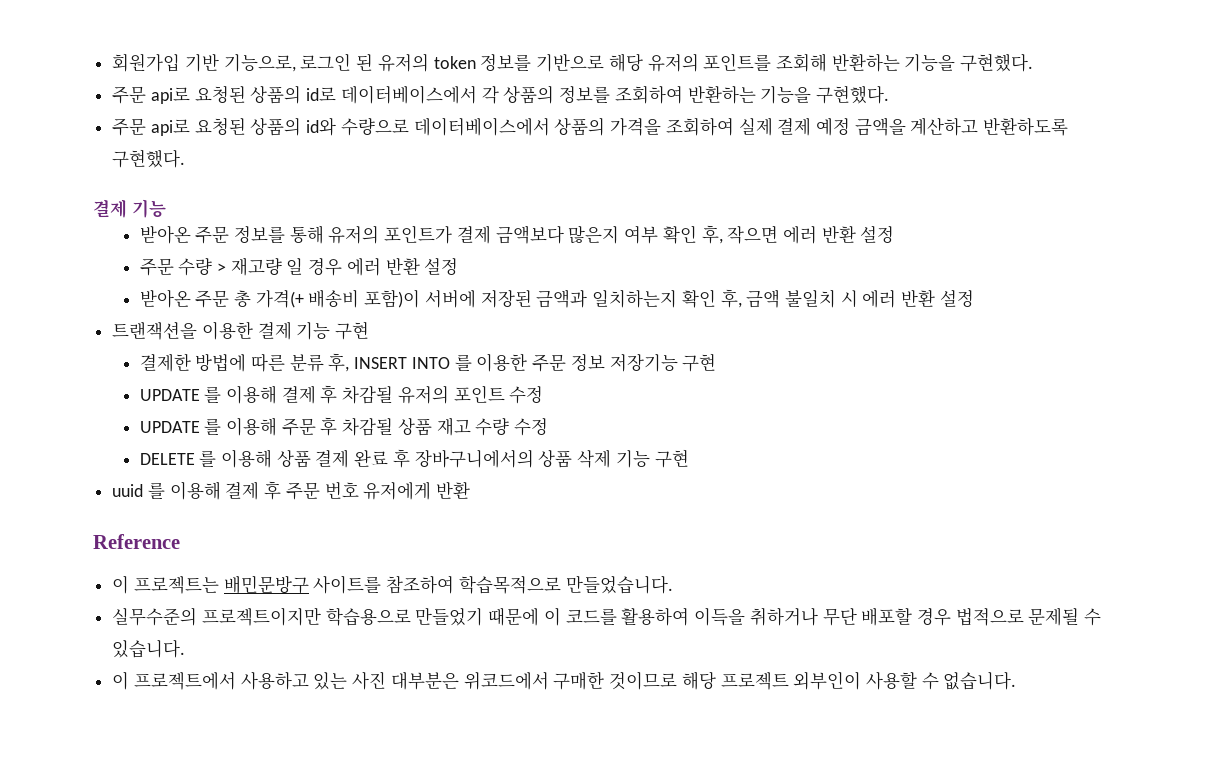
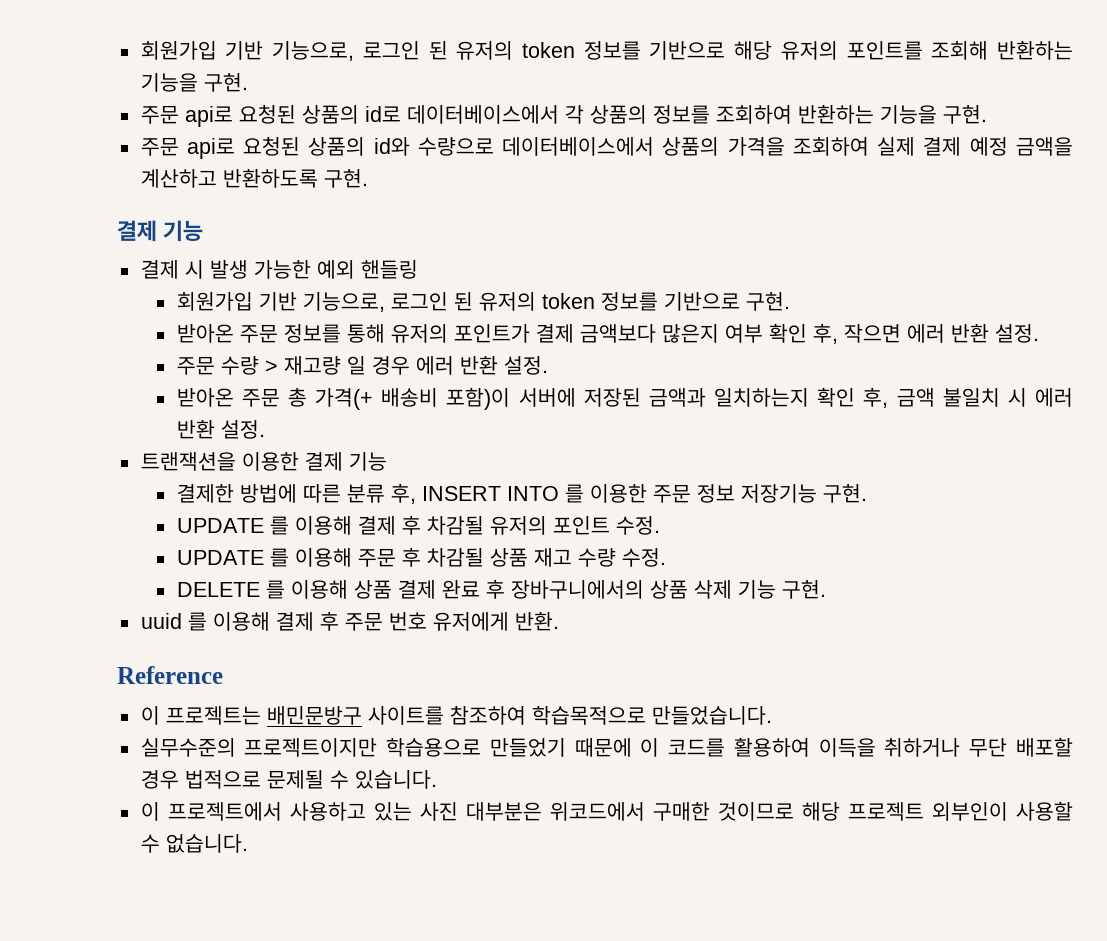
[960,53,1034,72] 구현했다. -> [203,73,248,92] 구현.
[815,85,889,104] 구현했다. -> [942,105,987,124] 구현.
[112,149,186,168] [93,199,166,218] 구현했다. // 결제 기능 -> [323,169,368,188] [117,220,204,242] [140,260,418,279] [176,292,790,312] 구현. // 결제 기능 // 결제 시 발생 가능한 예외 핸들링 // 회원가입 기반 기능으로, 로그인 된 유저의 token 정보를 기반으로 구현.
[860,225,895,243] 설정 -> [994,324,1039,343] 설정.
[424,257,459,275] 설정 -> [503,356,548,375] 설정.
[939,289,974,307] 설정 -> [220,420,265,439] 설정.
[335,321,370,340] 구현 -> (387, 461) none
[682,353,717,372] 구현 -> [822,484,867,503] 구현.
[509,386,544,404] 수정 -> [615,516,660,535] 수정.
[514,418,549,436] 수정 -> [621,548,666,567] 수정.
[654,449,689,468] 구현 -> [781,580,826,599] 구현.
[436,482,471,499] 반환 -> [514,612,559,631] 반환.

